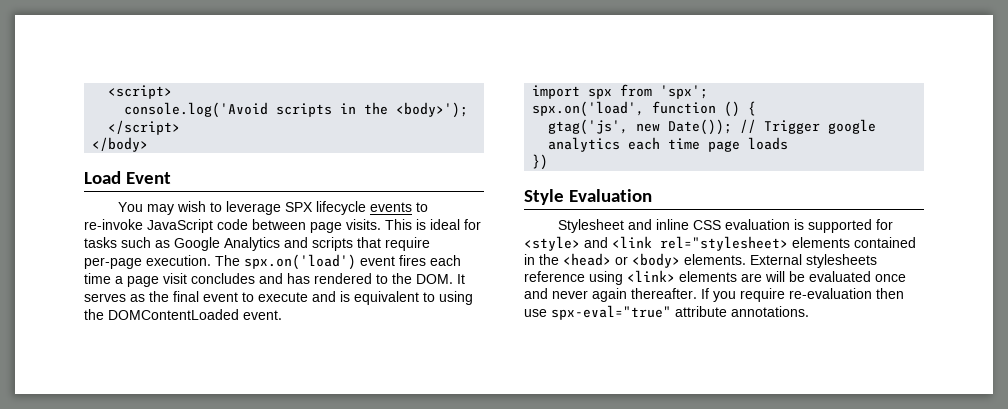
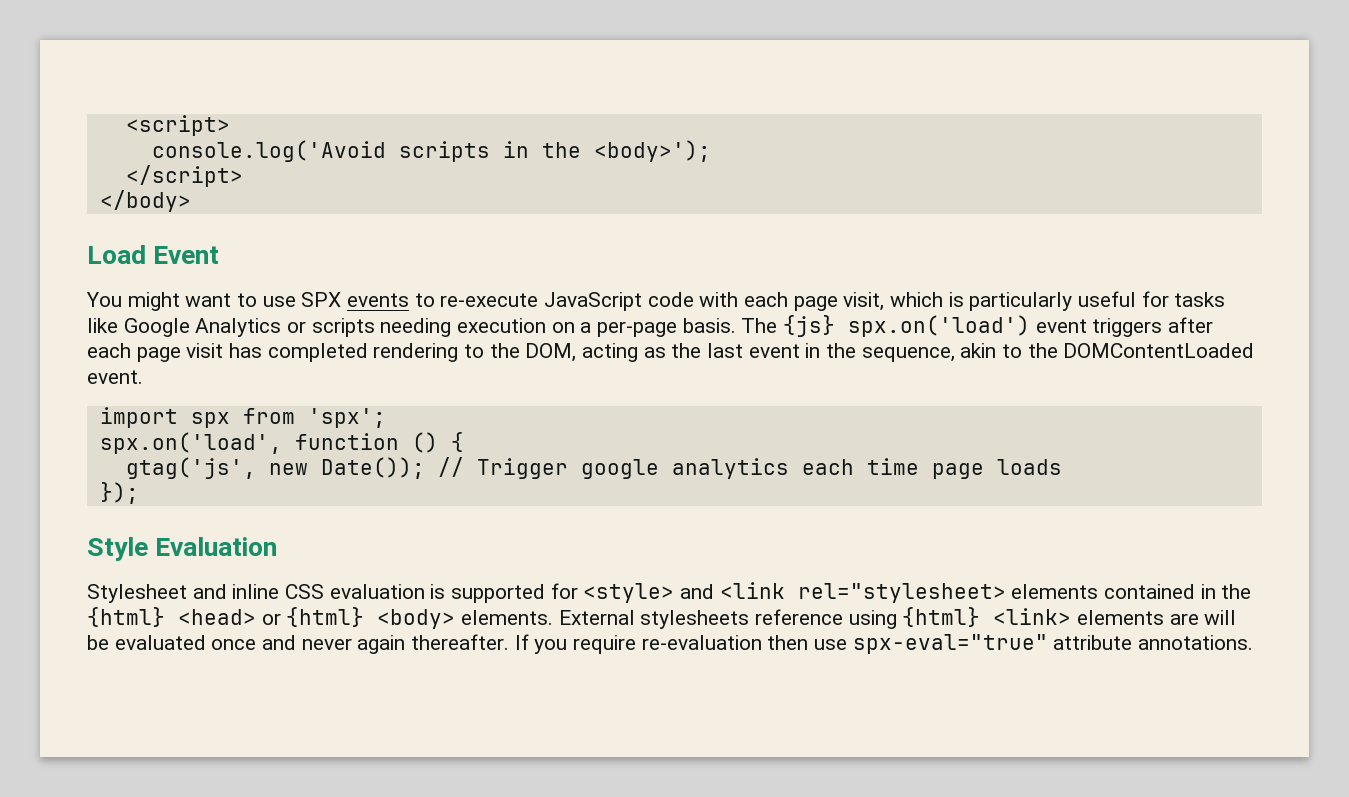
[146,201,366,215] may wish to leverage SPX lifecycle -> [127,292,342,311] might want to use SPX
[84,219,143,230] re-invoke -> [440,293,539,307] re-execute
[252,219,481,233] [84,237,430,251] [84,254,461,270] [84,273,465,287] [84,291,473,305] between page visits. This is ideal for tasks such as Google Analytics and scripts that require per-page execution. The spx.on('load') event fires each time a page visit concludes and has rendered to the DOM. It serves as the final event to execute and is equivalent to using -> [699,291,1226,311] [87,315,1214,337] [87,343,1023,362] with each page visit, which is particularly useful for tasks like Google Analytics or scripts needing execution on a per-page basis. The {js} spx.on('load') event triggers after each page visit has completed rendering to the DOM, acting as the last event in the sequence, akin to
[532,154,549,170] }) -> [99,482,139,504] });
(559, 259) none -> [87,607,165,627] {html}
(628, 260) none -> [286,607,365,627] {html}
(623, 278) none -> [902,607,981,627] {html}

